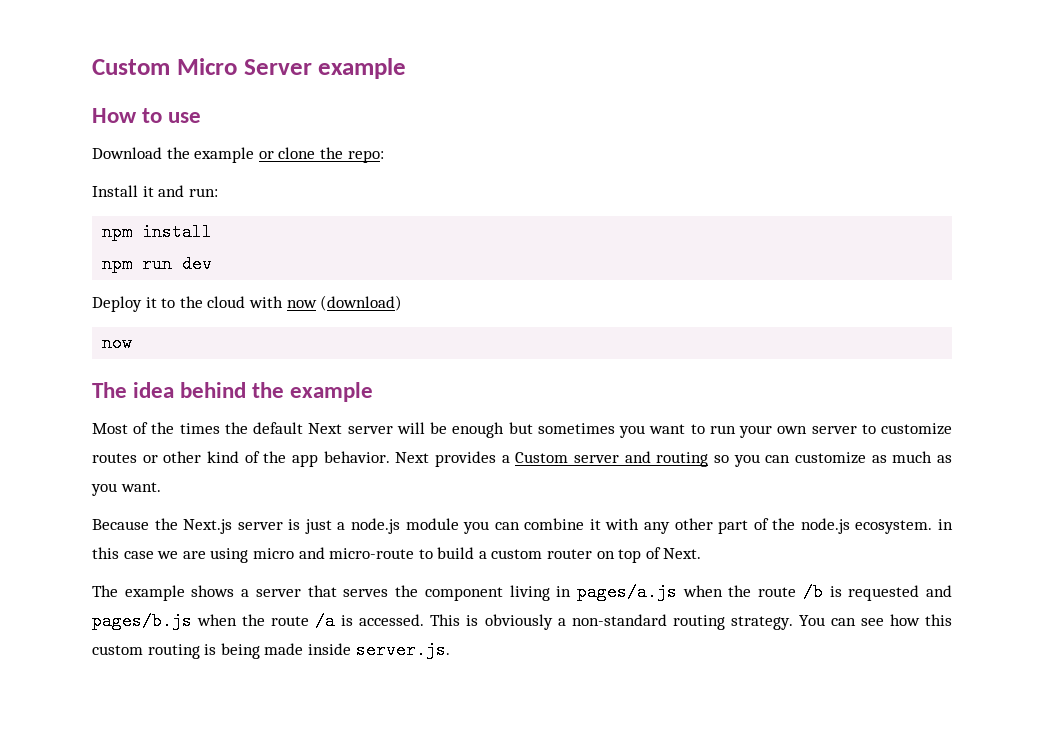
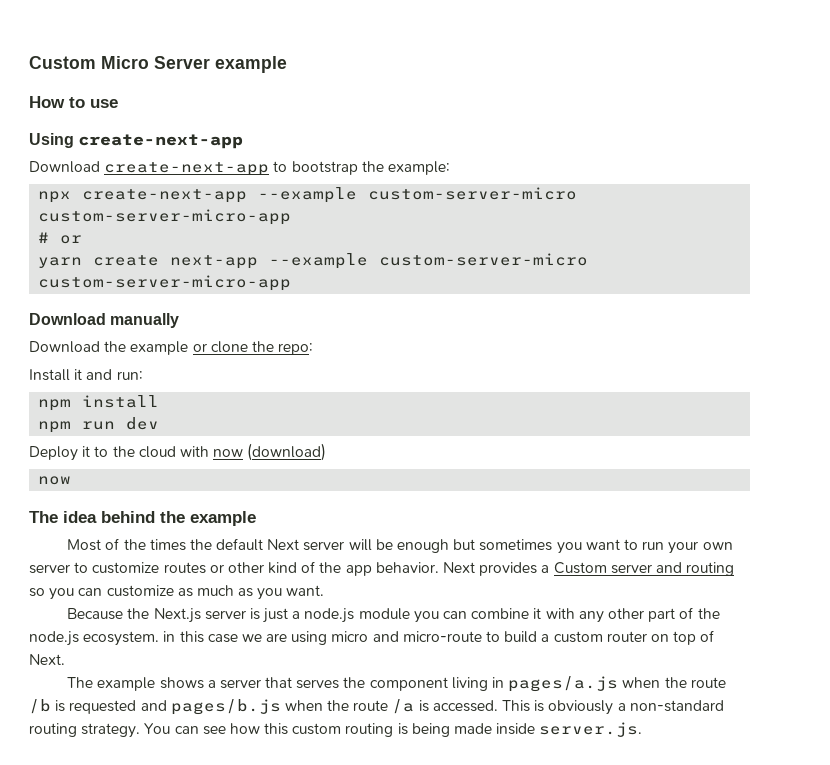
(202, 117) none -> [29,133,244,149] [29,161,450,176] [38,187,578,203] [38,209,292,225] [38,232,83,244] [38,253,589,269] [38,275,292,291] [29,313,180,328] // Using create-next-app // Download create-next-app to bootstrap the example: // npx create-next-app --example custom-server-micro custom-server-micro-app // # or // yarn create next-app --example custom-server-micro custom-server-micro-app // Download manually

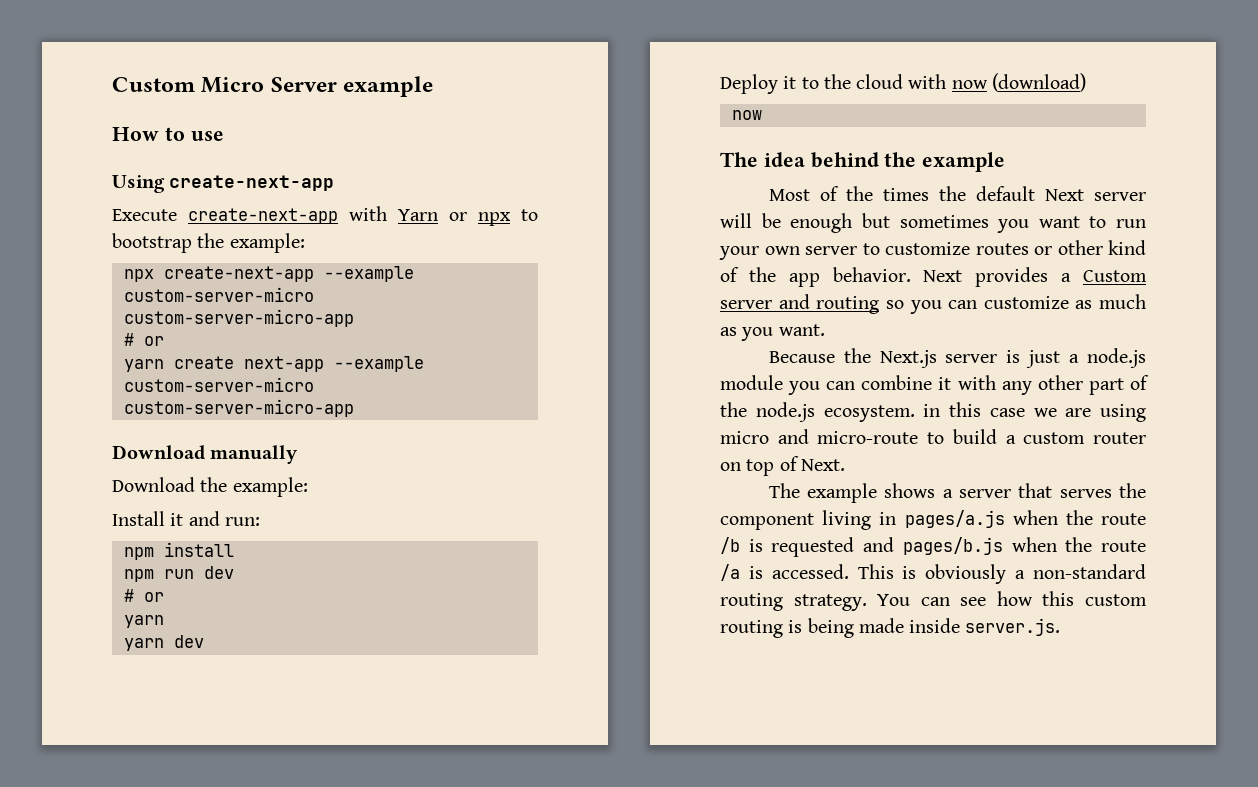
[29,161,270,176] Download create-next-app -> [112,206,511,226] Execute create-next-app with Yarn or npx
[130,341,314,355] example or clone the repo: -> [232,477,308,497] example:
(160, 423) none -> [123,589,164,602] [123,615,164,628] [123,635,204,651] // # or // yarn // yarn dev

